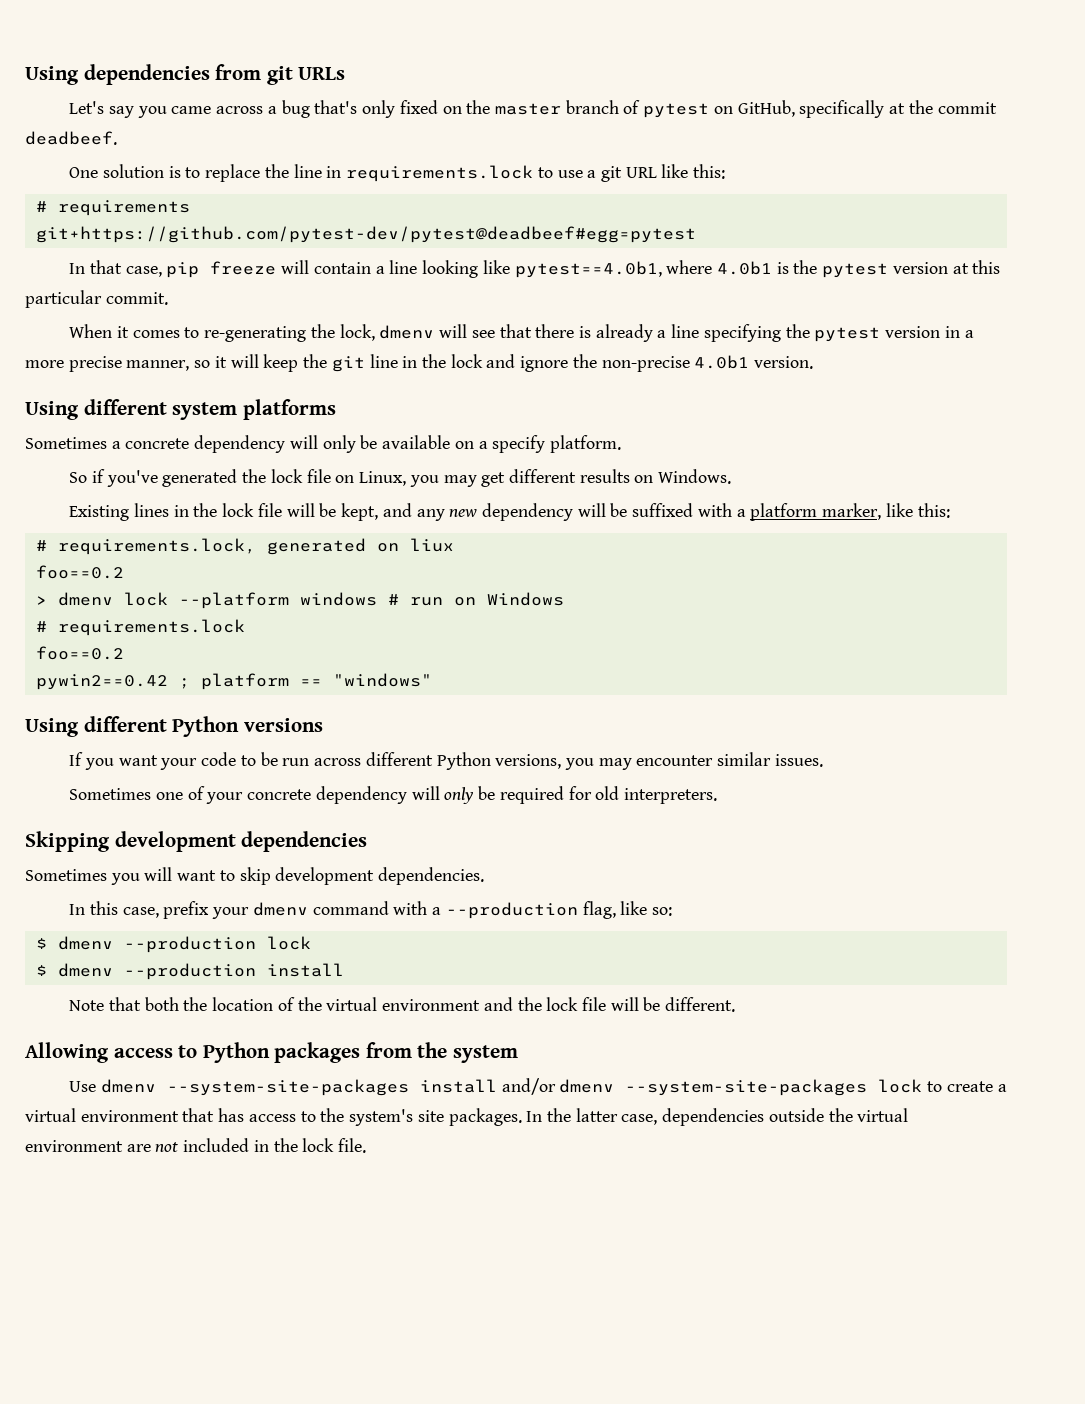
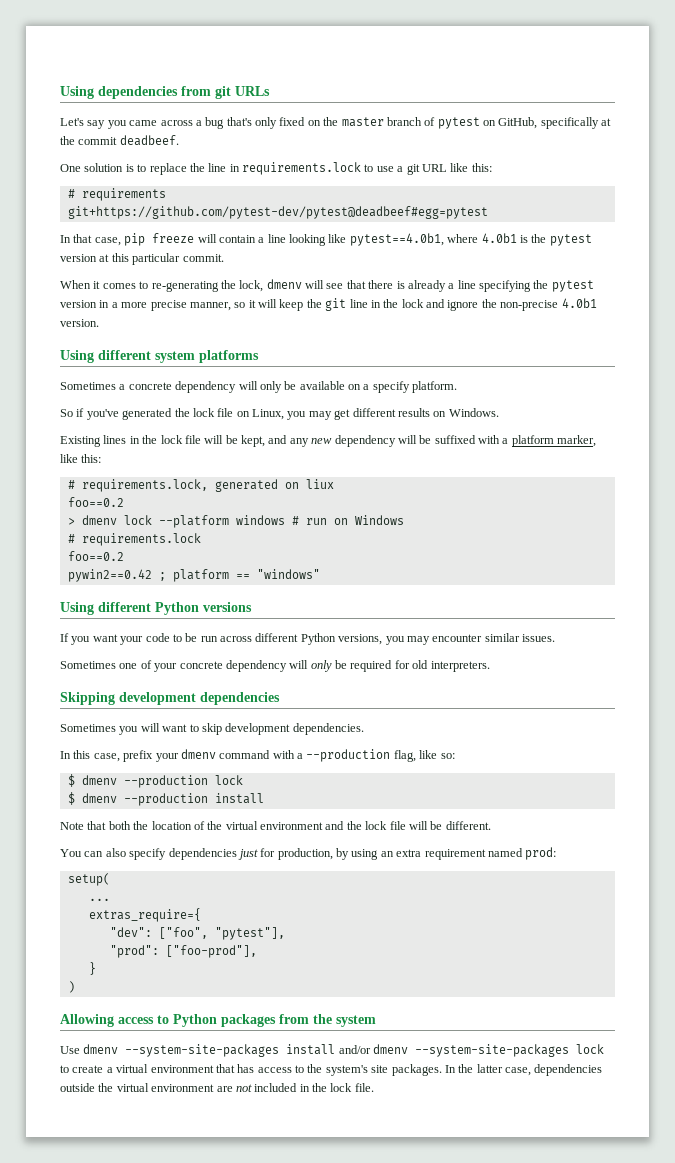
(736, 1004) none -> [60,847,557,860] [67,873,110,886] [88,898,110,901] [88,908,201,922] [109,927,285,940] [109,945,257,958] [88,962,96,975] [67,981,75,993] // You can also specify dependencies just for production, by using an extra requirement named prod: // setup( // ... // extras_require={ // "dev": ["foo", "pytest"], // "prod": ["foo-prod"], // } // )

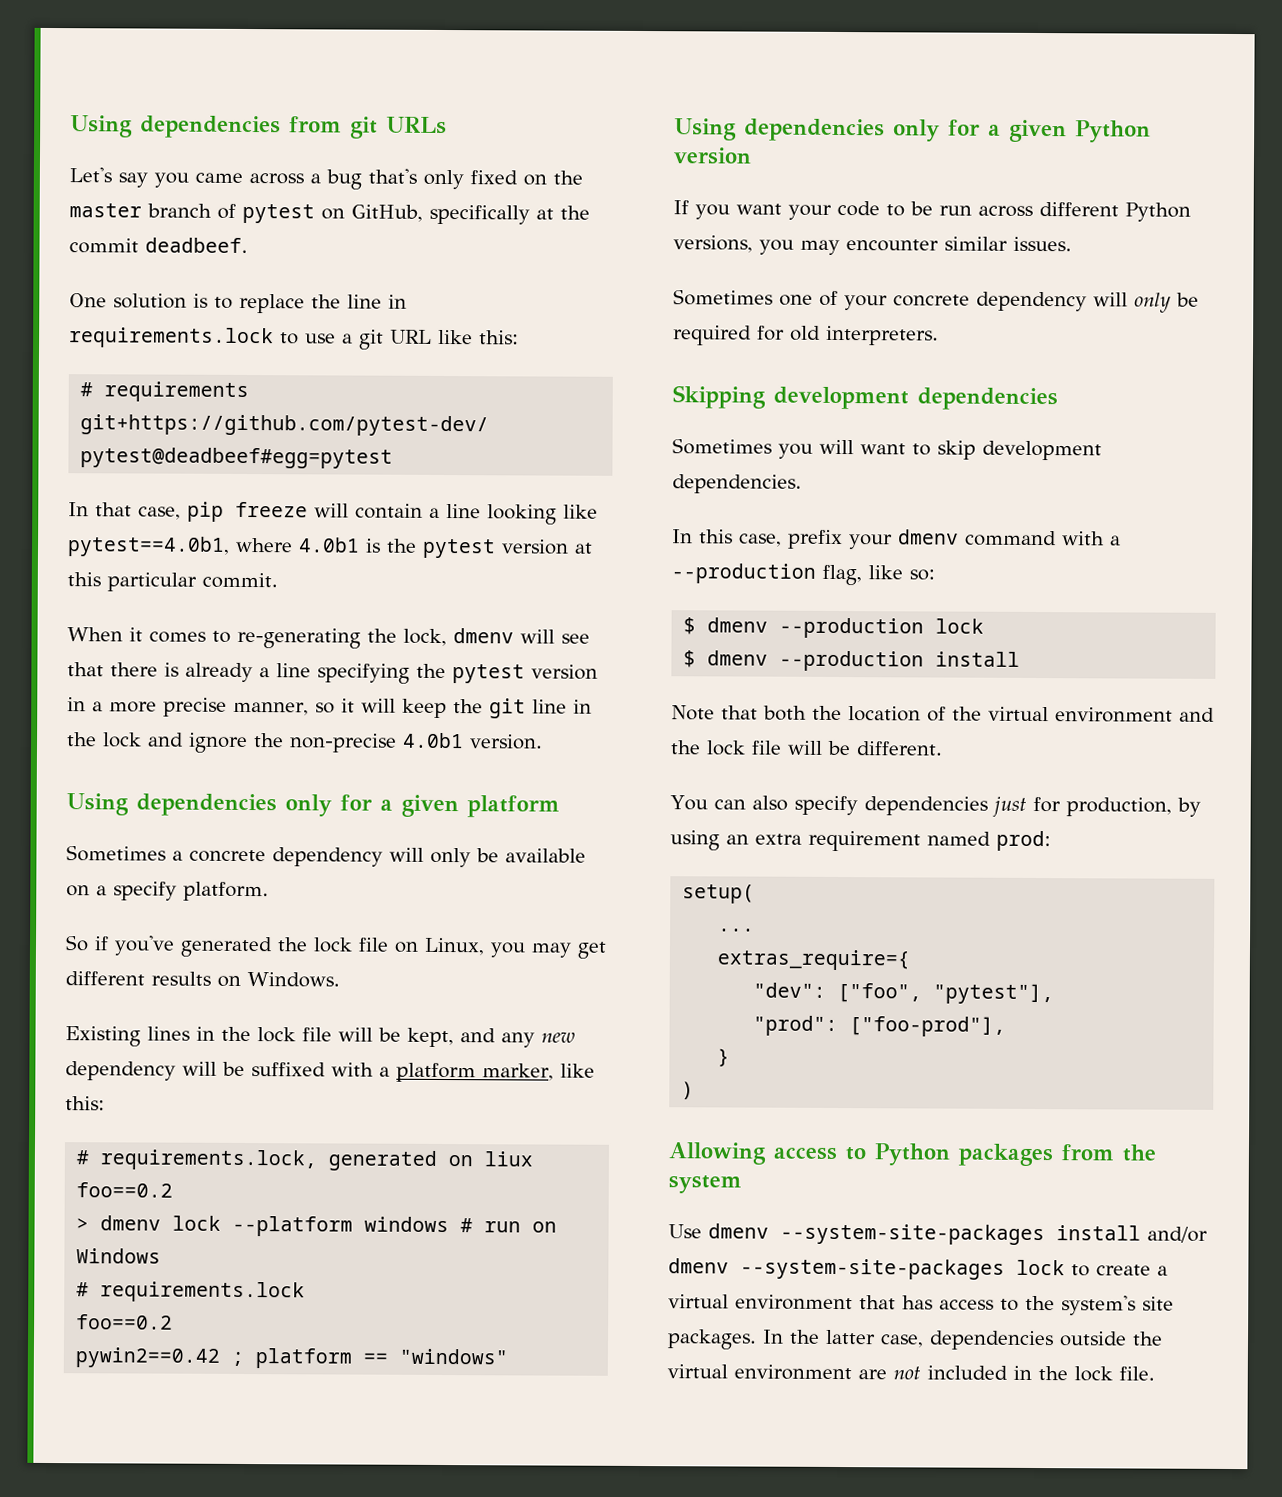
[98,350,259,363] different system platforms -> [136,793,560,818] dependencies only for a given platform
[98,602,252,615] different Python versions -> [744,118,1151,143] [673,147,752,165] dependencies only for a given Python version

